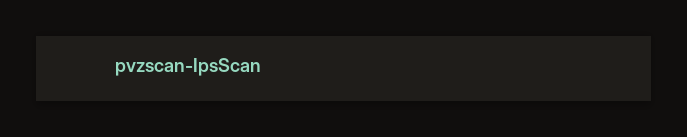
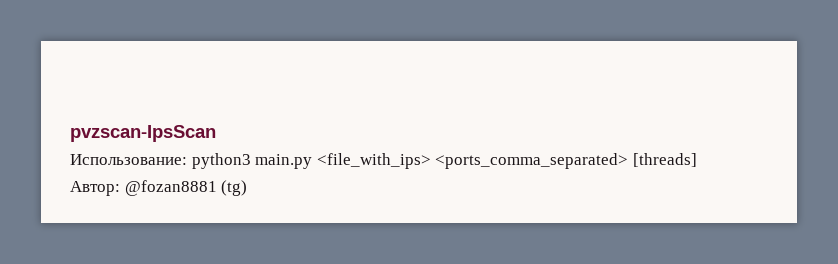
(261, 67) none -> [70,153,697,169] [70,180,248,196] // Использование: python3 main.py <file_with_ips> <ports_comma_separated> [threads] // Автор: @fozan8881 (tg)

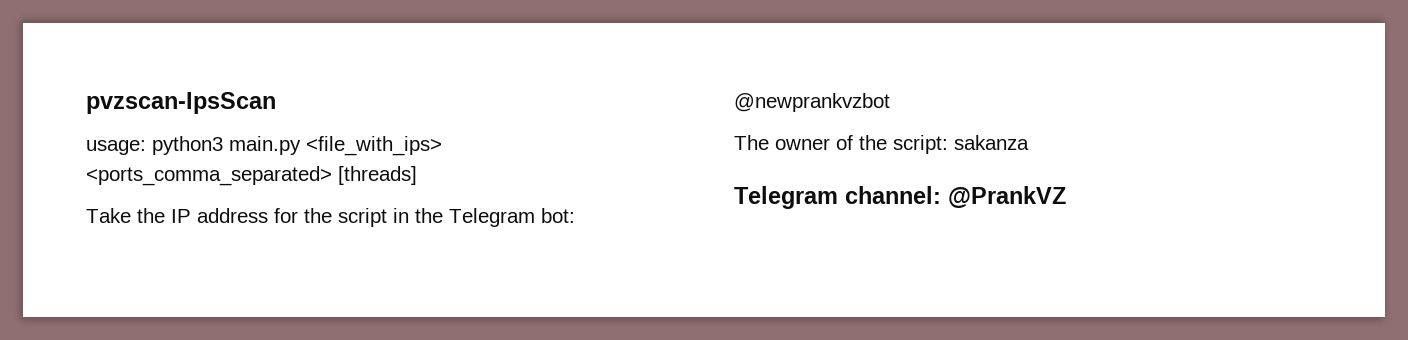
[70,154,187,165] Использование: -> [86,140,146,155] usage:
[70,180,248,196] Автор: @fozan8881 (tg) -> [86,208,575,227] [734,93,890,112] [734,135,1029,154] [734,186,1066,209] Take the IP address for the script in the Telegram bot: @newprankvzbot // The owner of the script: sakanza // Telegram channel: @PrankVZ

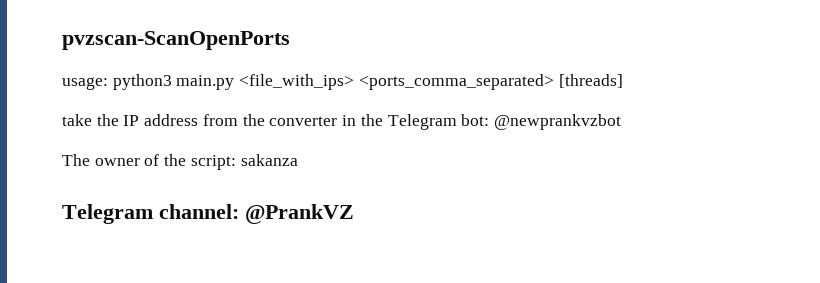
[86,92,276,114] pvzscan-IpsScan -> [62,31,290,50] pvzscan-ScanOpenPorts
[86,208,131,223] Take -> [62,114,92,126] take
[274,208,387,227] for the script -> [202,114,338,126] from the converter

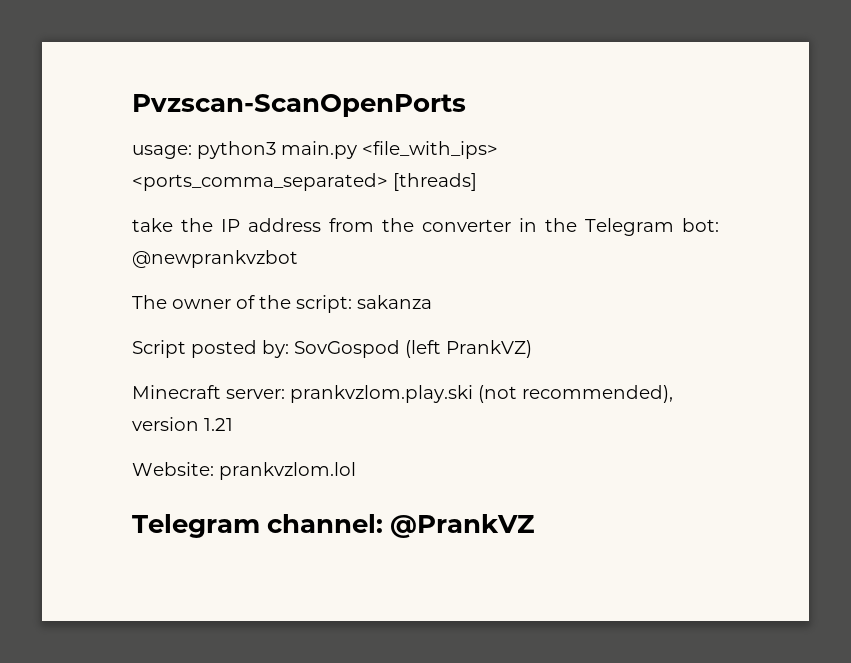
[62,31,290,50] pvzscan-ScanOpenPorts -> [132,94,466,117] Pvzscan-ScanOpenPorts
(298, 160) none -> [132,340,532,358] [132,385,673,403] [132,417,233,431] [132,462,356,480] // Script posted by: SovGospod (left PrankVZ) // Minecraft server: prankvzlom.play.ski (not recommended), version 1.21 // Website: prankvzlom.lol

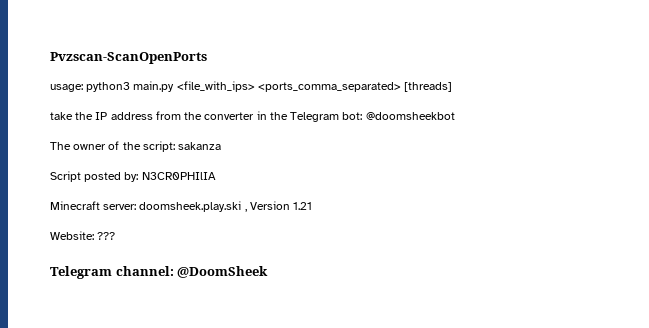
[132,250,298,268] @newprankvzbot -> [365,112,455,120] @doomsheekbot
[294,340,532,358] SovGospod (left PrankVZ) -> [141,172,216,180] N3CR0PHIlIA
[290,385,673,403] [132,417,199,431] prankvzlom.play.ski (not recommended), version -> [139,201,290,212] doomsheek.play.ski , Version
[219,462,356,480] prankvzlom.lol -> [97,232,116,240] ???
[390,514,535,538] @PrankVZ -> [177,266,269,278] @DoomSheek

